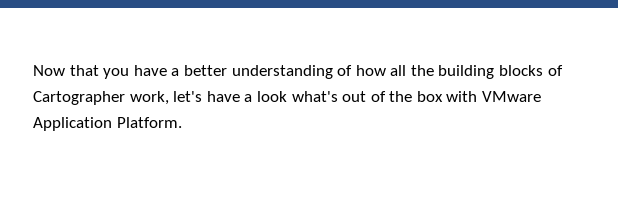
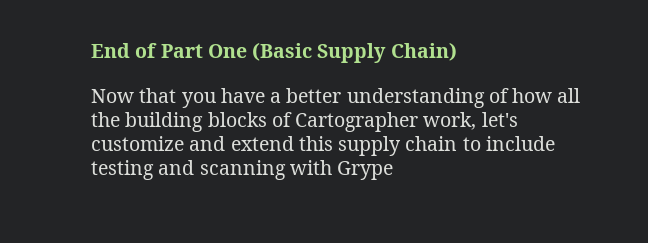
(33, 70) none -> [91,42,457,63] End of Part One (Basic Supply Chain) //
[206,91,542,102] [33,117,182,131] have a look what's out of the box with VMware Application Platform. -> [91,136,555,156] [91,160,394,180] customize and extend this supply chain to include testing and scanning with Grype

